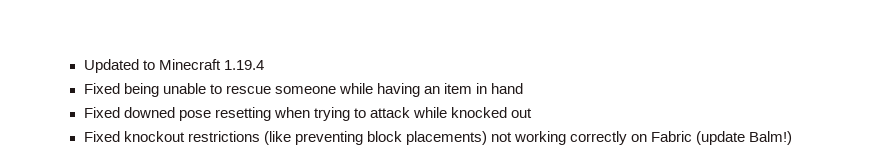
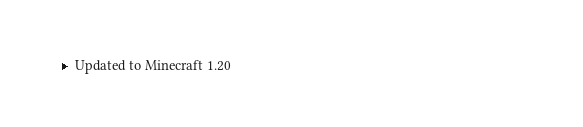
[223,60,264,70] [83,83,524,97] [83,107,532,121] [83,131,793,145] 1.19.4 // Fixed being unable to rescue someone while having an item in hand // Fixed downed pose resetting when trying to attack while knocked out // Fixed knockout restrictions (like preventing block placements) not working correctly on Fabric (update Balm!) -> [206,61,231,71] 1.20

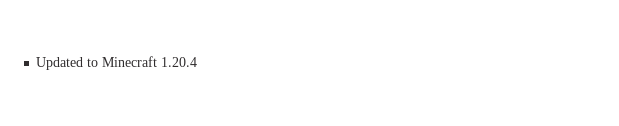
[206,61,231,71] 1.20 -> [161,57,198,67] 1.20.4

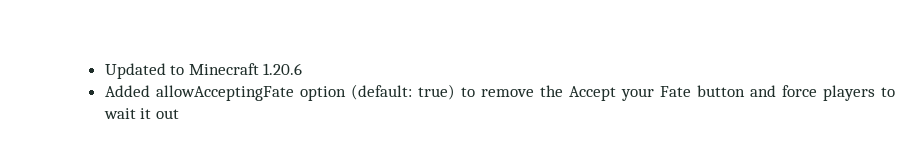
[161,57,198,67] 1.20.4 -> [263,63,303,75] [104,84,895,101] [103,108,179,119] 1.20.6 // Added allowAcceptingFate option (default: true) to remove the Accept your Fate button and force players to wait it out

